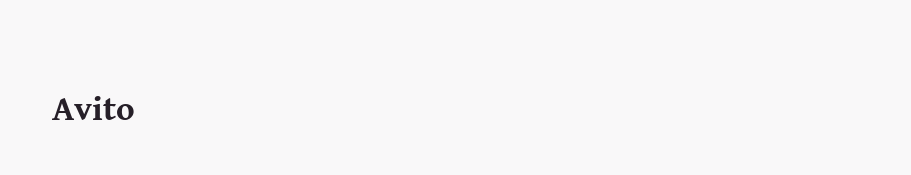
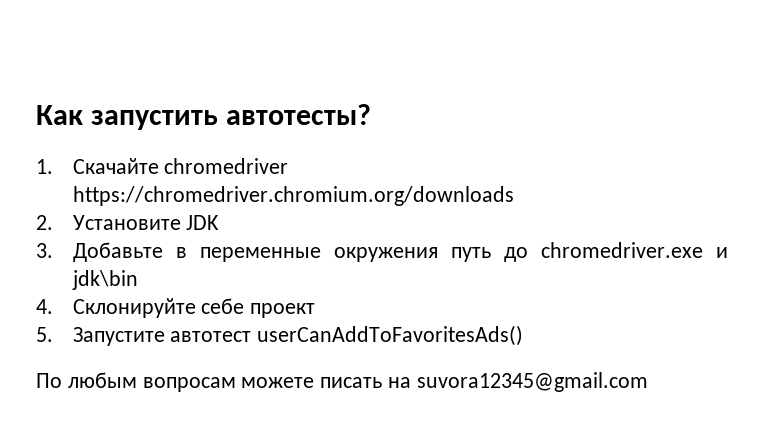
[52,96,135,120] Avito -> [36,104,372,130] [36,158,289,174] [72,186,514,206] [36,215,220,230] [36,242,728,262] [71,270,138,290] [36,298,316,318] [36,325,524,346] [36,372,648,392] Как запустить автотесты? // 1. Скачайте chromedriver https://chromedriver.chromium.org/downloads // 2. Установите JDK // 3. Добавьте в переменные окружения путь до chromedriver.exe и jdk\bin // 4. Склонируйте себе проект // 5. Запустите автотест userCanAddToFavoritesAds() // По любым вопросам можете писать на suvora12345@gmail.com

